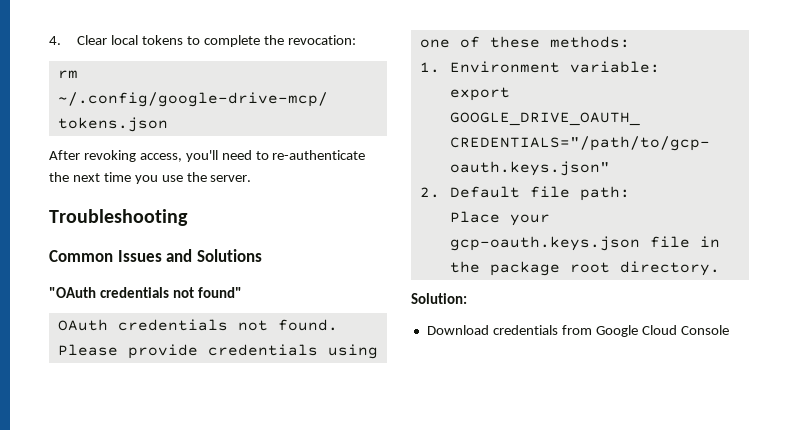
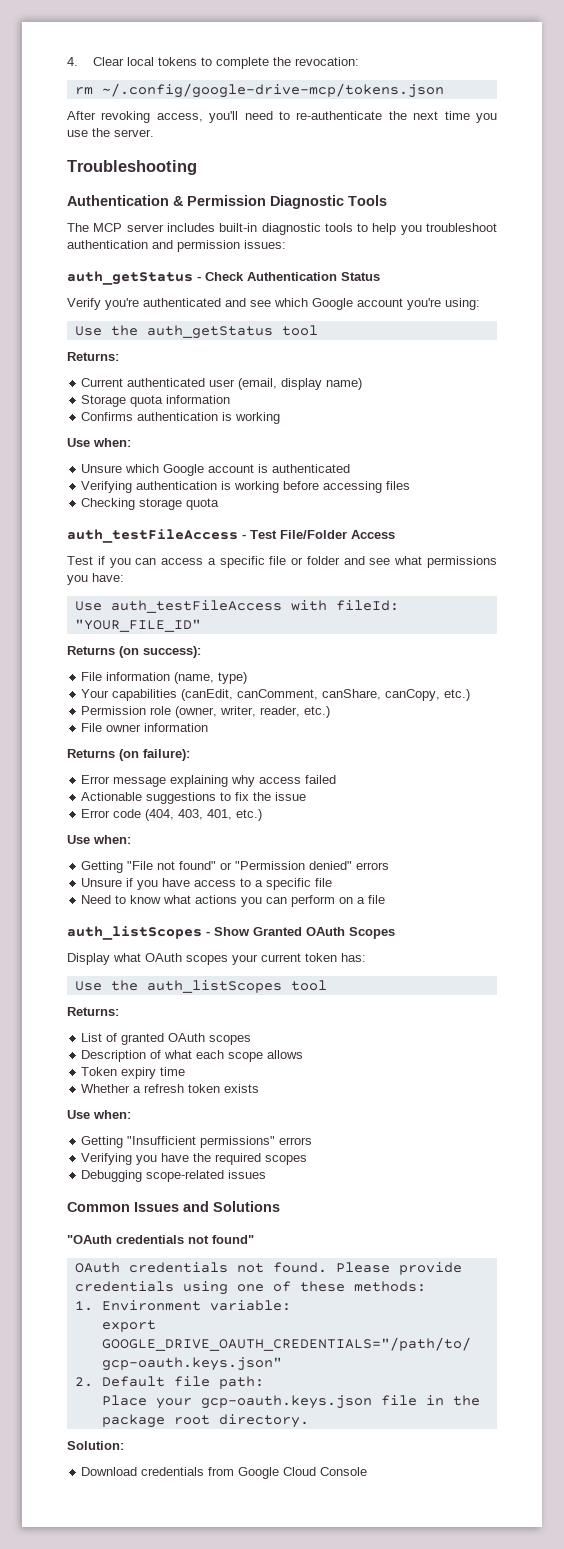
(188, 217) none -> [67,195,387,209] [67,223,498,235] [67,240,286,252] [67,271,380,285] [67,298,480,310] [74,325,318,339] [67,352,119,361] [81,378,363,390] [81,395,231,407] [81,412,281,424] [67,438,131,447] [81,464,351,476] [81,481,411,493] [81,498,220,510] [67,529,395,543] [67,556,498,568] [67,573,124,585] [74,600,399,613] [74,619,201,632] [67,646,201,658] [81,672,248,684] [81,689,471,701] [81,706,331,718] [81,723,209,732] [67,749,190,761] [81,775,337,787] [81,792,307,804] [81,809,263,821] [67,835,131,844] [81,861,390,873] [81,878,333,890] [81,895,386,907] [67,926,395,940] [67,953,366,965] [74,980,327,993] [67,1007,119,1016] [81,1033,252,1045] [81,1050,304,1062] [81,1067,186,1079] [81,1084,260,1093] [67,1110,131,1119] [81,1136,313,1148] [81,1153,308,1165] [81,1170,267,1182] // Authentication & Permission Diagnostic Tools // The MCP server includes built-in diagnostic tools to help you troubleshoot authentication and permission issues: // auth_getStatus - Check Authentication Status // Verify you're authenticated and see which Google account you're using: // Use the auth_getStatus tool // Returns: // Current authenticated user (email, display name) // Storage quota information // Confirms authentication is working // Use when: // Unsure which Google account is authenticated // Verifying authentication is working before accessing files // Checking storage quota // auth_testFileAccess - Test File/Folder Access // Test if you can access a specific file or folder and see what permissions you have: // Use auth_testFileAccess with fileId: "YOUR_FILE_ID" // Returns (on success): // File information (name, type) // Your capabilities (canEdit, canComment, canShare, canCopy, etc.) // Permission role (owner, writer, reader, etc.) // File owner information // Returns (on failure): // Error message explaining why access failed // Actionable suggestions to fix the issue // Error code (404, 403, 401, etc.) // Use when: // Getting "File not found" or "Permission denied" errors // Unsure if you have access to a specific file // Need to know what actions you can perform on a file // auth_listScopes - Show Granted OAuth Scopes // Display what OAuth scopes your current token has: // Use the auth_listScopes tool // Returns: // List of granted OAuth scopes // Description of what each scope allows // Token expiry time // Whether a refresh token exists // Use when: // Getting "Insufficient permissions" errors // Verifying you have the required scopes // Debugging scope-related issues

